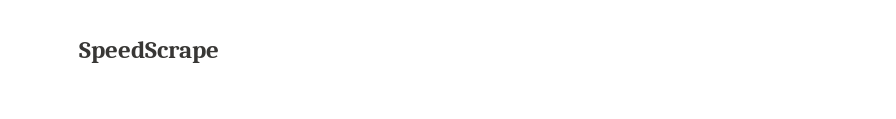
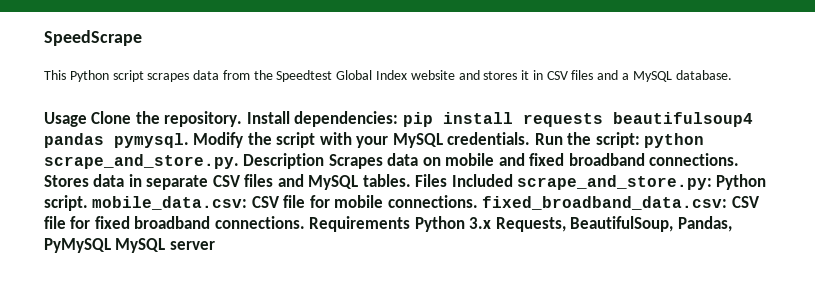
(219, 52) none -> [44,70,732,82] [44,111,753,127] [44,132,705,148] [44,153,740,169] [44,174,767,190] [44,195,760,211] [44,216,732,232] [44,238,215,253] // This Python script scrapes data from the Speedtest Global Index website and stores it in CSV files and a MySQL database. // Usage Clone the repository. Install dependencies: pip install requests beautifulsoup4 pandas pymysql. Modify the script with your MySQL credentials. Run the script: python scrape_and_store.py. Description Scrapes data on mobile and fixed broadband connections. Stores data in separate CSV files and MySQL tables. Files Included scrape_and_store.py: Python script. mobile_data.csv: CSV file for mobile connections. fixed_broadband_data.csv: CSV file for fixed broadband connections. Requirements Python 3.x Requests, BeautifulSoup, Pandas, PyMySQL MySQL server

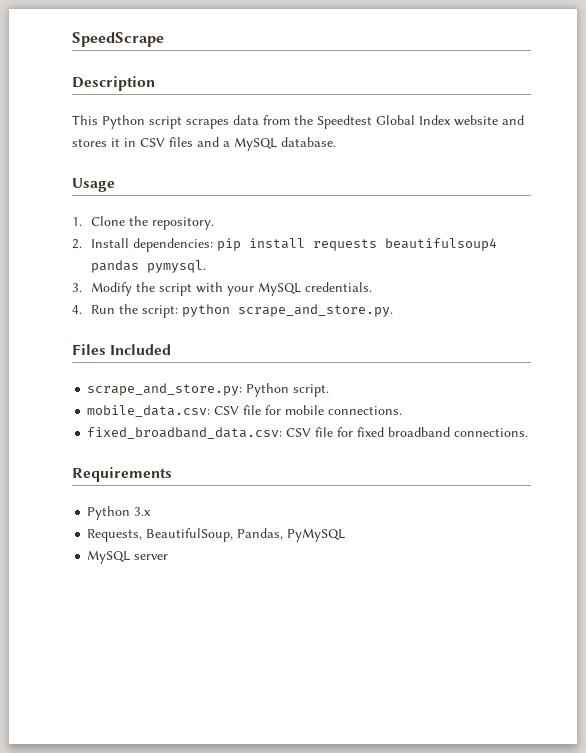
(142, 38) none -> [72,76,155,91] // Description
(87, 119) none -> [72,217,82,226] // 1.
(243, 119) none -> [72,239,82,249] // 2.
(189, 140) none -> [72,283,82,292] // 3.
(531, 138) none -> [72,305,82,314] // 4.
[243,153,740,169] [44,174,411,190] Description Scrapes data on mobile and fixed broadband connections. Stores data in separate CSV files and MySQL tables. -> (393, 310) //
(513, 180) none -> (172, 349) //
(88, 203) none -> (330, 390) //
(478, 201) none -> (403, 410) //
(305, 222) none -> (529, 432) //
(411, 224) none -> (172, 474) //
(492, 223) none -> (152, 511) //
(111, 245) none -> (346, 535) //

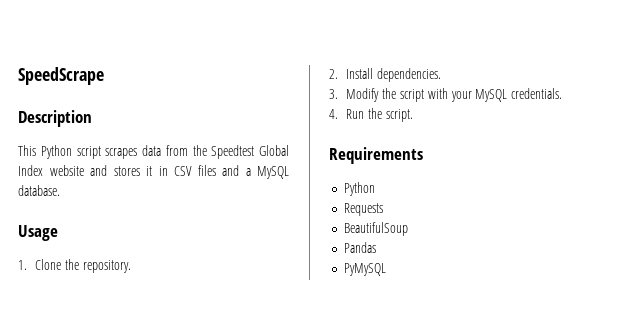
[132,238,497,252] [90,260,206,273] dependencies: pip install requests beautifulsoup4 pandas pymysql. -> [377,68,442,82] dependencies.
[141,304,393,318] [72,344,172,355] [87,383,330,397] [87,405,403,417] [87,427,529,439] [72,467,172,482] [87,506,152,520] [87,528,284,542] script: python scrape_and_store.py. // Files Included // scrape_and_store.py: Python script. // mobile_data.csv: CSV file for mobile connections. // fixed_broadband_data.csv: CSV file for fixed broadband connections. // Requirements // Python 3.x // Requests, BeautifulSoup, Pandas, -> [385,109,413,122] [329,147,423,164] [344,182,376,196] [344,203,384,216] [344,222,409,236] [344,242,377,253] script. // Requirements // Python // Requests // BeautifulSoup // Pandas //
[87,550,169,564] // MySQL server -> (387, 269) none

